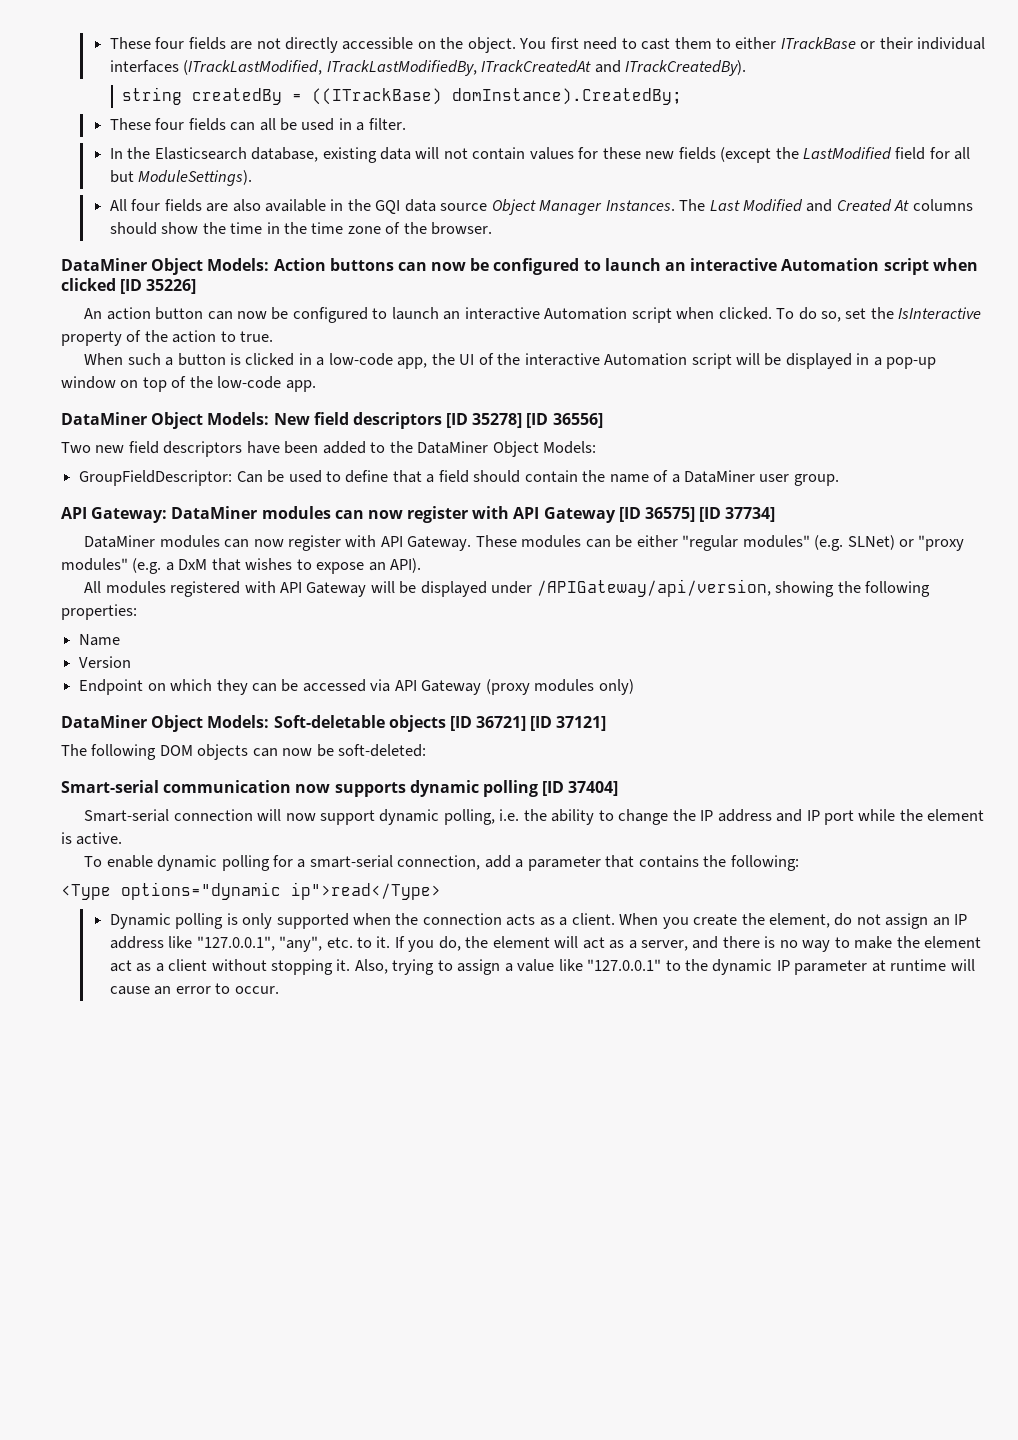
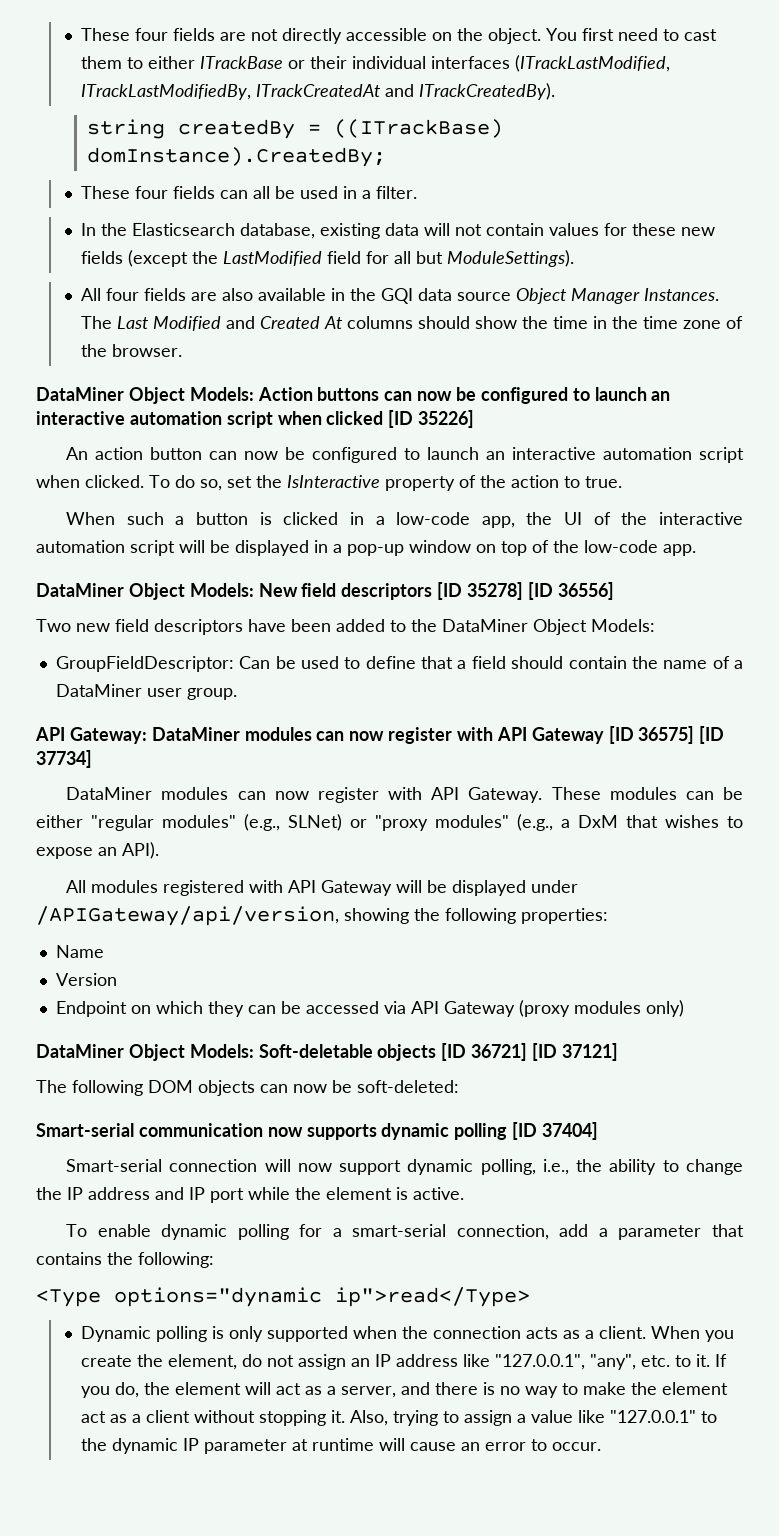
[781,258,880,271] Automation -> [129,411,222,425] automation
[544,307,628,320] Automation -> [603,447,693,460] automation
[604,353,688,366] Automation -> [36,540,125,553] automation
[814,535,844,551] (e.g. -> [244,814,280,831] (e.g.,
[132,558,162,574] (e.g. -> [517,814,553,831] (e.g.,
[499,809,520,821] i.e. -> [542,1159,569,1175] i.e.,

